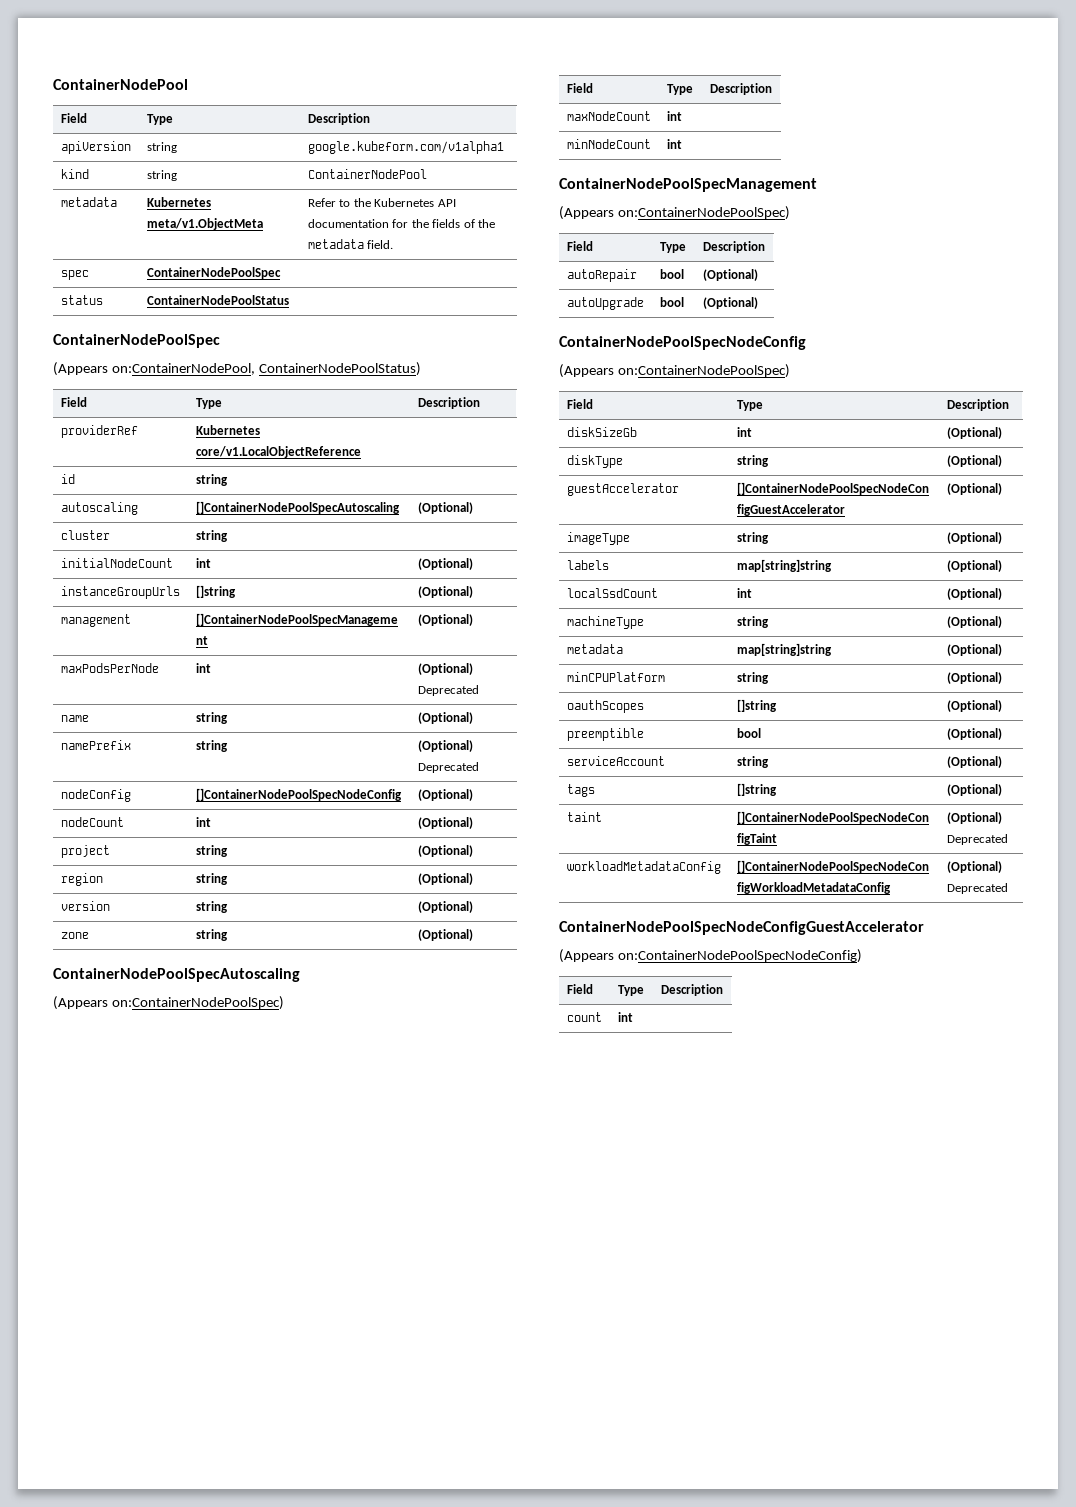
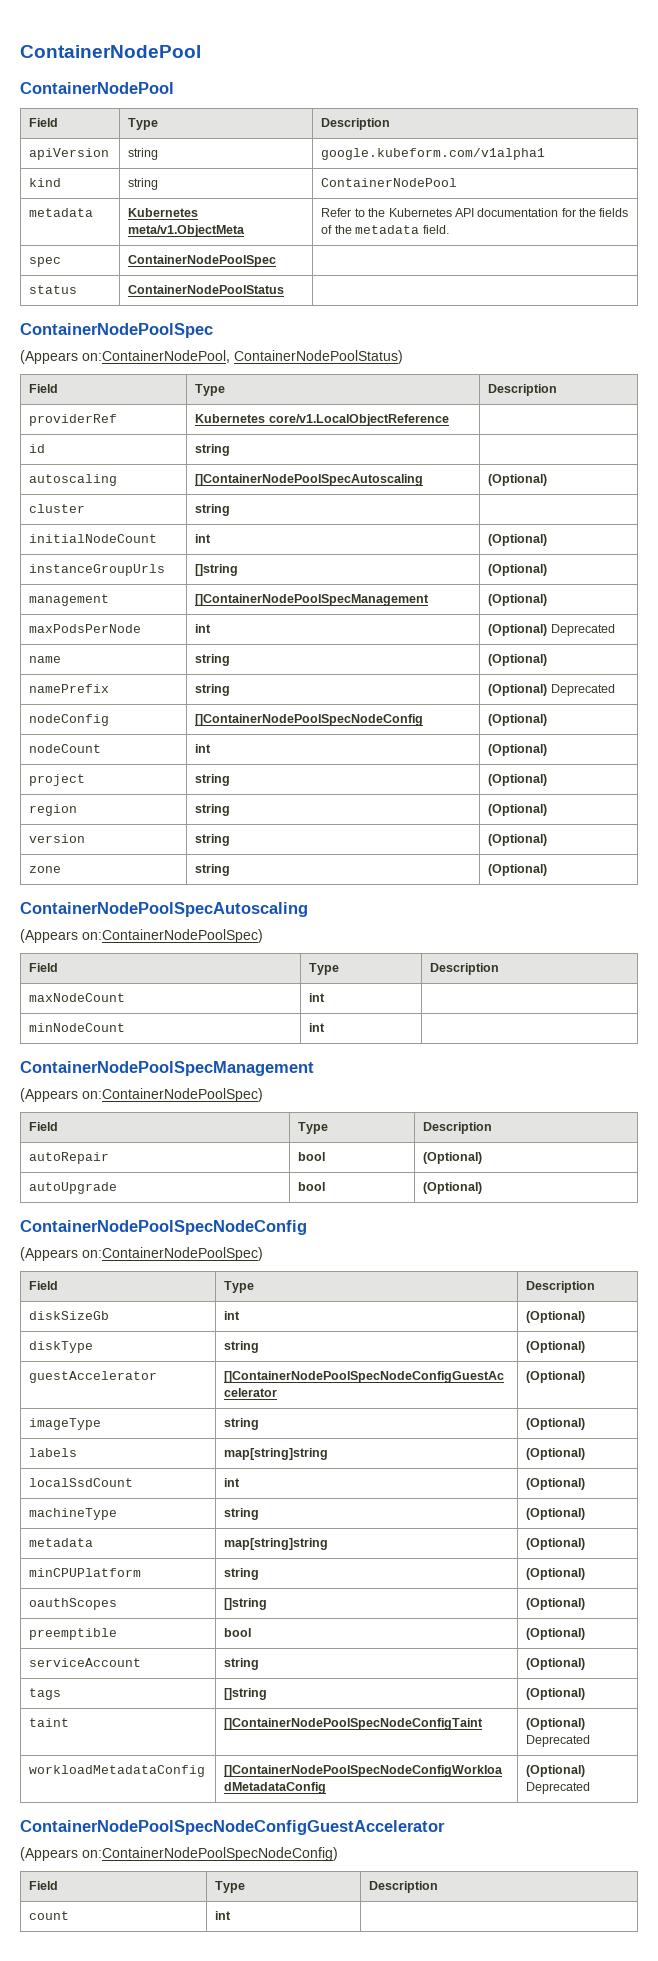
[53,79,188,90] ContainerNodePool -> [20,45,201,58] [20,82,174,94] ContainerNodePool // ContainerNodePool

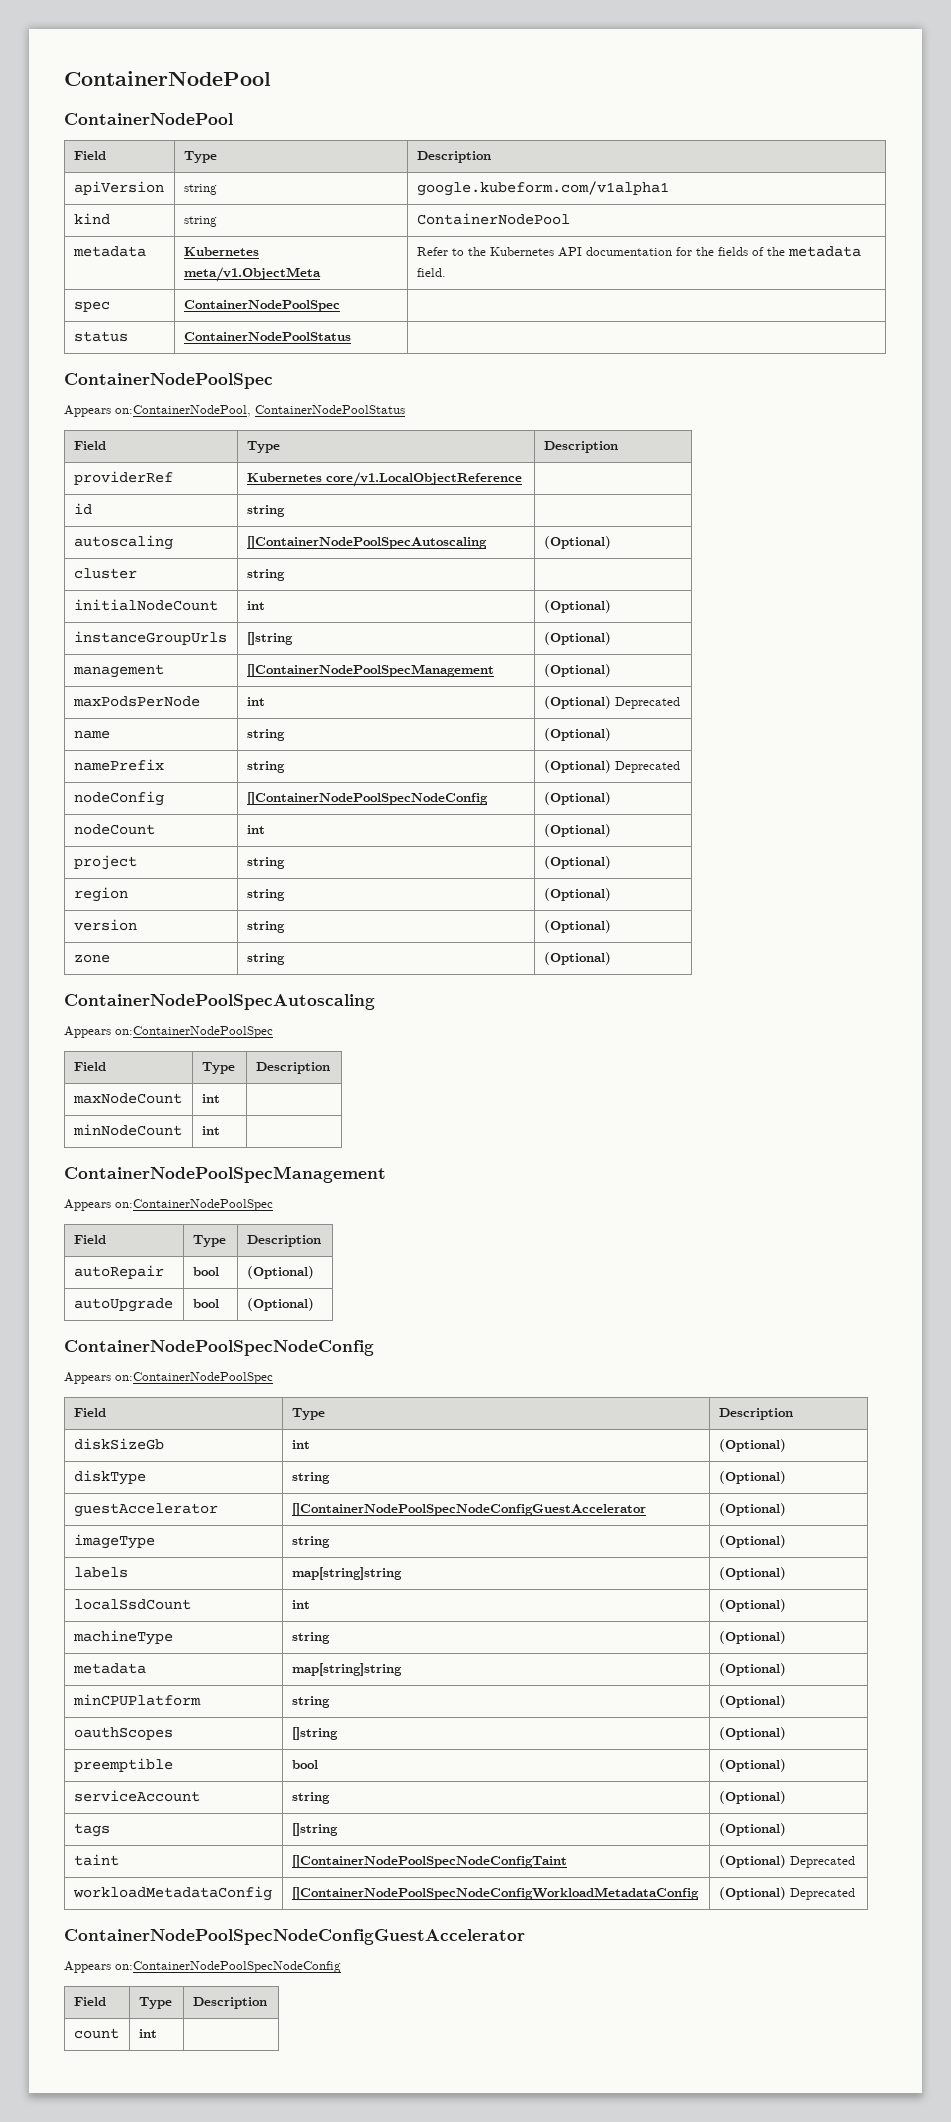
[20,350,403,364] (Appears on:ContainerNodePool, ContainerNodePoolStatus) -> [64,405,405,417] Appears on:ContainerNodePool, ContainerNodePoolStatus
[20,929,263,943] (Appears on:ContainerNodePoolSpec) -> [64,1026,273,1038] Appears on:ContainerNodePoolSpec
[20,1088,263,1102] (Appears on:ContainerNodePoolSpec) -> [64,1199,273,1211] Appears on:ContainerNodePoolSpec
[20,1247,263,1261] (Appears on:ContainerNodePoolSpec) -> [64,1372,273,1384] Appears on:ContainerNodePoolSpec
[20,1847,338,1861] (Appears on:ContainerNodePoolSpecNodeConfig) -> [64,1961,341,1973] Appears on:ContainerNodePoolSpecNodeConfig

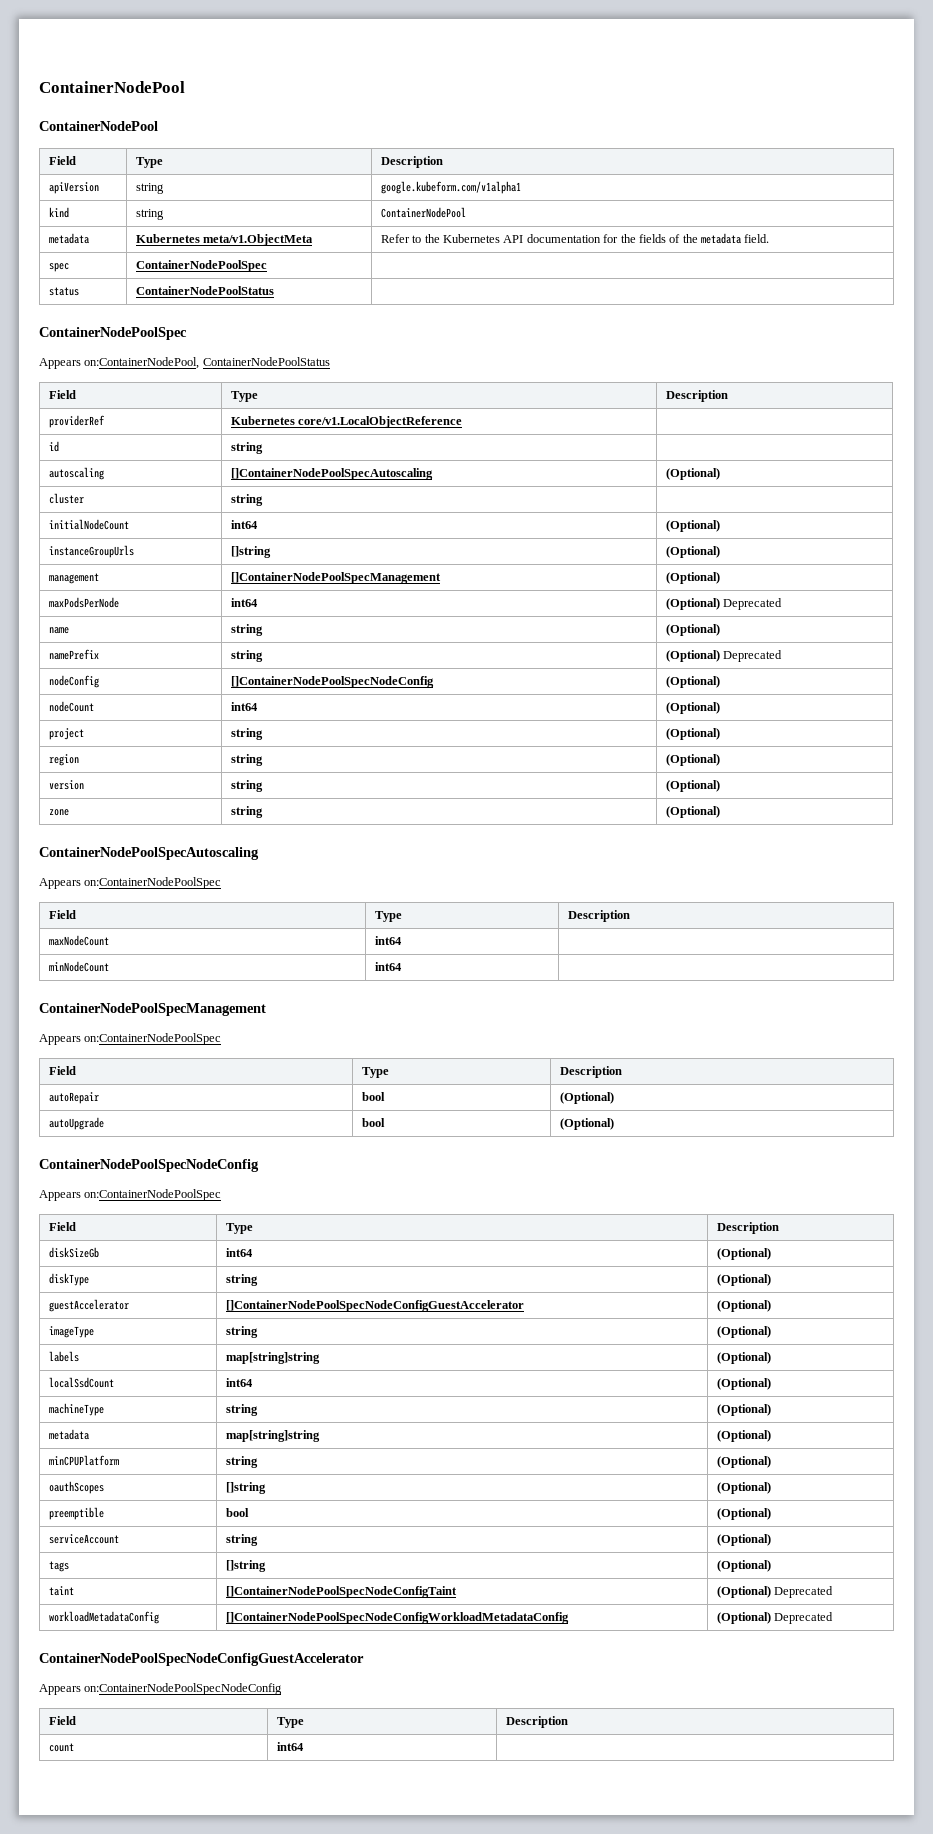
[246,601,265,610] int -> [230,520,258,529] int64
[246,697,265,706] int -> [230,598,258,607] int64
[246,825,265,834] int -> [230,702,258,711] int64
[201,1094,220,1103] int -> [374,936,402,945] int64
[201,1126,220,1135] int -> [374,962,402,971] int64
[291,1440,310,1449] int -> [225,1248,253,1257] int64
[291,1600,310,1609] int -> [225,1378,253,1387] int64
[138,2029,157,2038] int -> [276,1742,304,1751] int64

